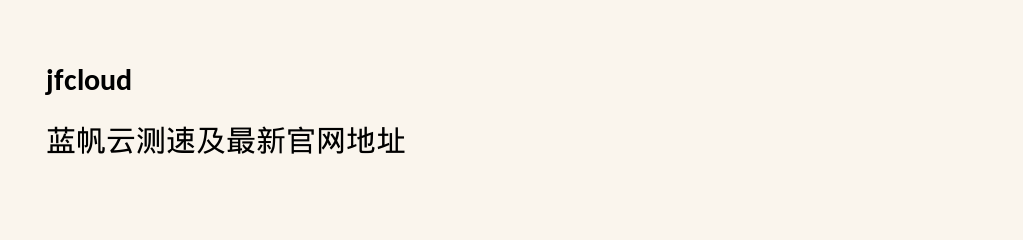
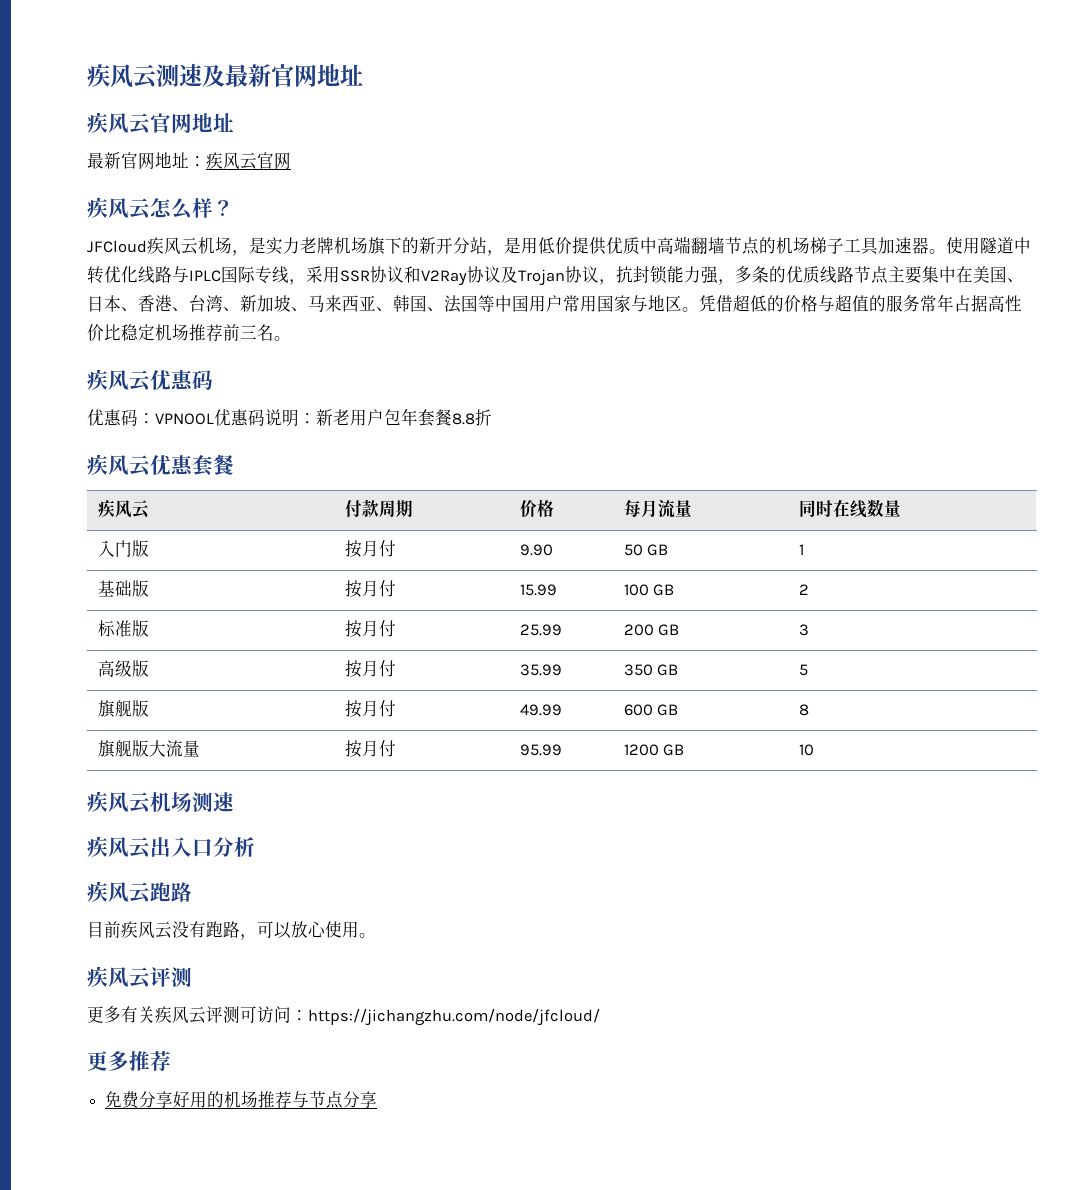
[45,69,132,95] [46,126,106,154] jfcloud // 蓝帆 -> [87,64,133,88] 疾风
(406, 140) none -> [87,112,234,135] [87,152,291,170] [87,197,234,220] [87,236,1031,256] [87,265,1024,286] [87,294,1022,313] [87,324,291,342] [87,369,213,392] [87,408,492,427] [87,454,234,477] [97,500,150,519] [344,499,413,518] [519,499,554,517] [623,499,692,518] [798,499,901,518] [97,540,149,557] [344,540,396,558] [519,544,553,556] [623,544,669,556] [798,544,804,555] [97,580,149,597] [344,580,396,598] [519,584,557,596] [623,584,675,596] [798,584,809,595] [97,620,149,637] [344,620,396,638] [519,624,562,636] [623,624,680,636] [798,624,809,636] [97,660,149,677] [344,660,396,678] [519,664,562,676] [623,664,679,676] [798,664,808,676] [97,700,149,718] [344,700,396,718] [519,704,562,716] [623,704,679,716] [798,704,809,716] [97,740,200,758] [344,740,396,758] [519,744,562,756] [623,744,685,756] [798,744,814,756] [87,791,234,814] [87,836,255,859] [87,881,192,904] [87,921,376,940] [87,966,192,989] [87,1006,600,1026] [87,1051,171,1071] [105,1091,378,1109] // 疾风云官网地址 // 最新官网地址：疾风云官网 // 疾风云怎么样？ // JFCloud疾风云机场，是实力老牌机场旗下的新开分站，是用低价提供优质中高端翻墙节点的机场梯子工具加速器。使用隧道中转优化线路与IPLC国际专线，采用SSR协议和V2Ray协议及Trojan协议，抗封锁能力强，多条的优质线路节点主要集中在美国、日本、香港、台湾、新加坡、马来西亚、韩国、法国等中国用户常用国家与地区。凭借超低的价格与超值的服务常年占据高性价比稳定机场推荐前三名。 // 疾风云优惠码 // 优惠码：VPNOOL优惠码说明：新老用户包年套餐8.8折 // 疾风云优惠套餐 // 疾风云 | 付款周期 | 价格 | 每月流量 | 同时在线数量 // 入门版 | 按月付 | 9.90 | 50 GB | 1 // 基础版 | 按月付 | 15.99 | 100 GB | 2 // 标准版 | 按月付 | 25.99 | 200 GB | 3 // 高级版 | 按月付 | 35.99 | 350 GB | 5 // 旗舰版 | 按月付 | 49.99 | 600 GB | 8 // 旗舰版大流量 | 按月付 | 95.99 | 1200 GB | 10 // 疾风云机场测速 // 疾风云出入口分析 // 疾风云跑路 // 目前疾风云没有跑路，可以放心使用。 // 疾风云评测 // 更多有关疾风云评测可访问：https://jichangzhu.com/node/jfcloud/ // 更多推荐 // 免费分享好用的机场推荐与节点分享

